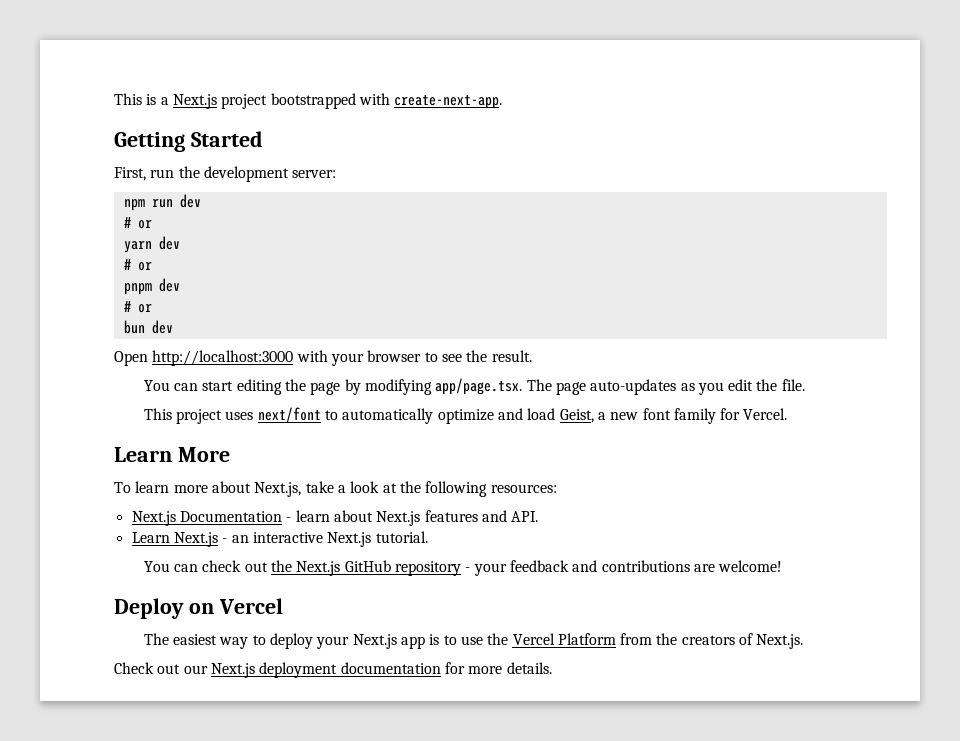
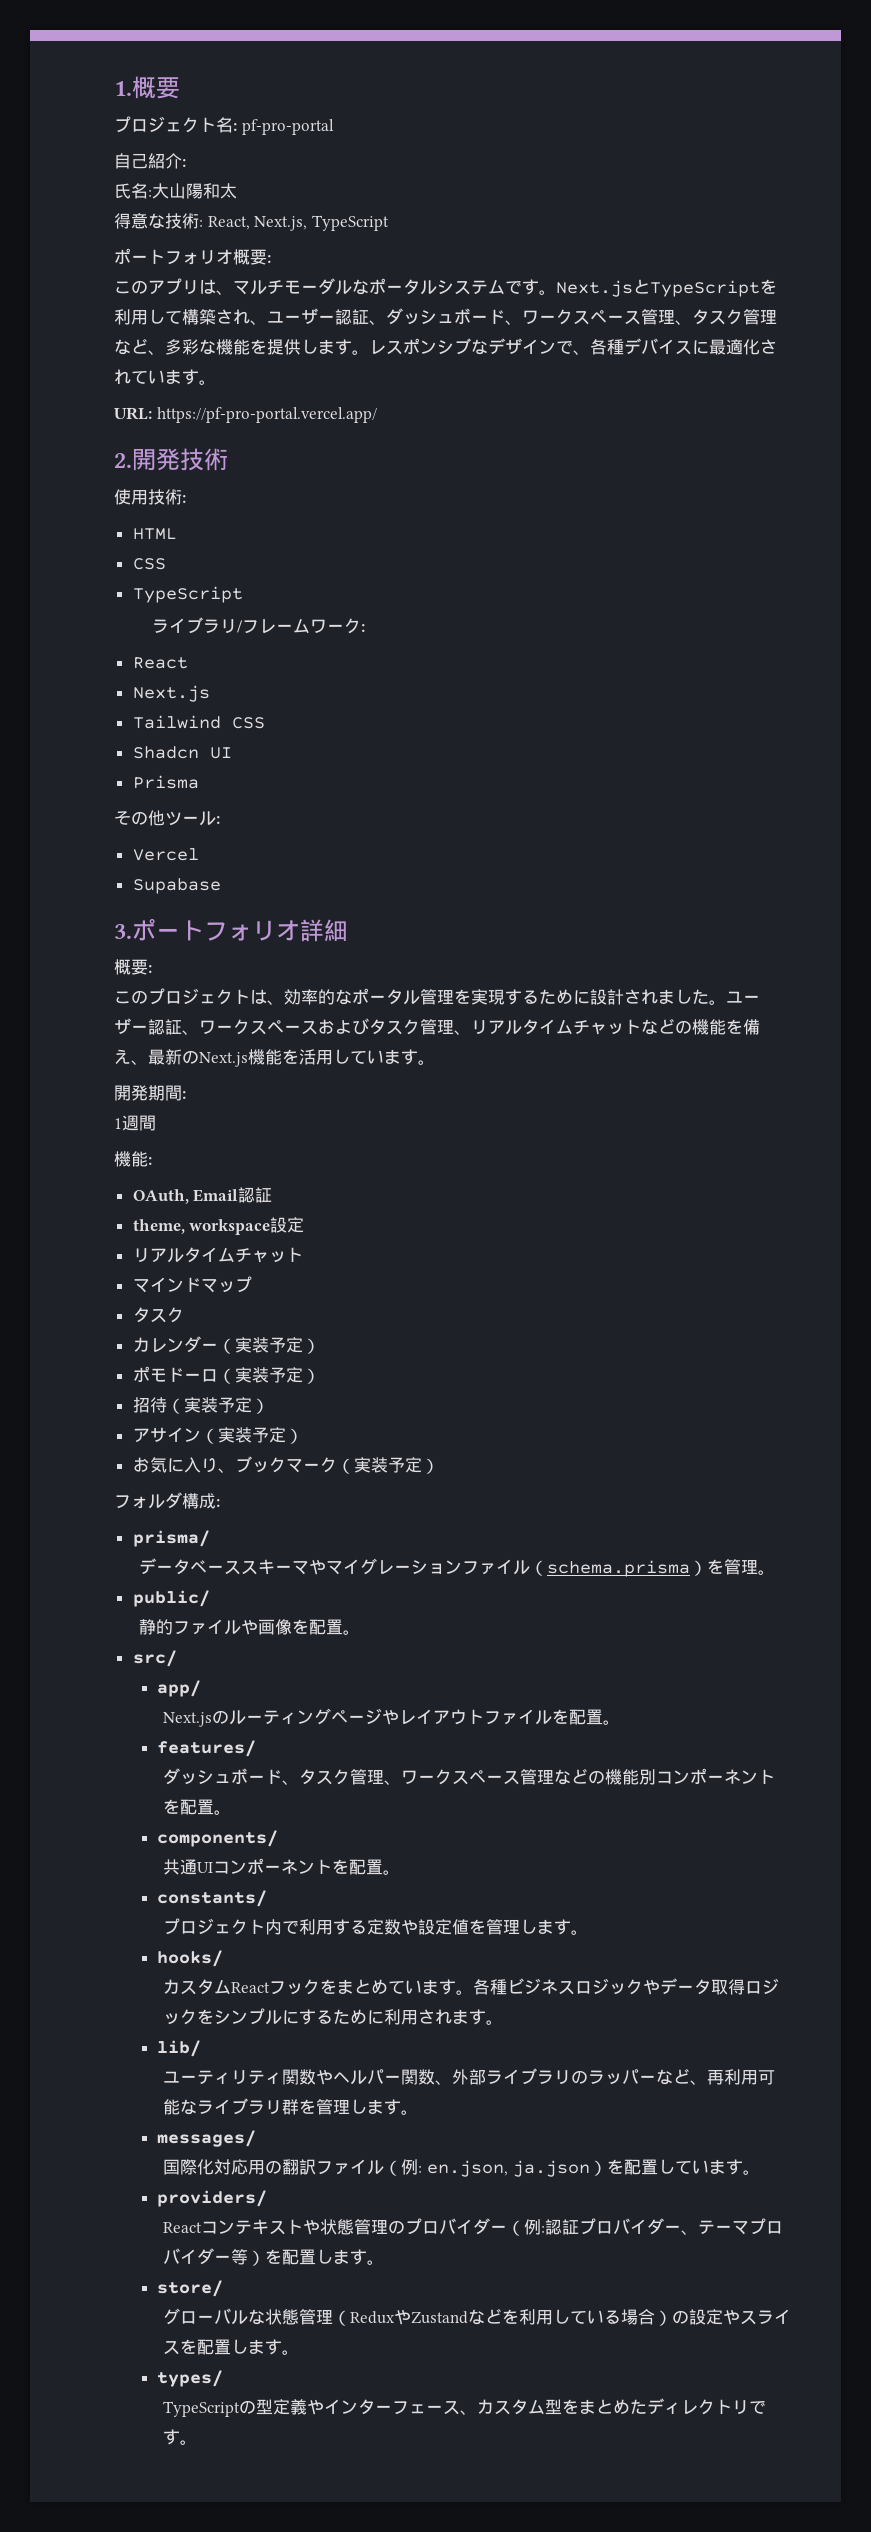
[114,93,503,109] [114,131,263,152] [114,166,337,182] [123,194,201,211] [123,217,152,229] [123,236,180,253] [123,259,152,271] [123,278,180,295] [123,301,152,313] [123,320,173,334] [114,350,532,366] [143,378,805,395] [143,407,788,424] [114,447,230,462] [114,481,557,497] [131,510,539,526] [131,531,428,547] [143,560,783,576] [114,598,283,619] [143,633,804,649] [114,662,552,678] This is a Next.js project bootstrapped with create-next-app. // Getting Started // First, run the development server: // npm run dev // # or // yarn dev // # or // pnpm dev // # or // bun dev // Open http://localhost:3000 with your browser to see the result. // You can start editing the page by modifying app/page.tsx. The page auto-updates as you edit the file. // This project uses next/font to automatically optimize and load Geist, a new font family for Vercel. // Learn More // To learn more about Next.js, take a look at the following resources: // Next.js Documentation - learn about Next.js features and API. // Learn Next.js - an interactive Next.js tutorial. // You can check out the Next.js GitHub repository - your feedback and contributions are welcome! // Deploy on Vercel // The easiest way to deploy your Next.js app is to use the Vercel Platform from the creators of Next.js. // Check out our Next.js deployment documentation for more details. -> [114,76,180,99] [114,116,334,135] [114,153,186,169] [114,183,237,199] [114,213,389,231] [114,248,271,265] [114,278,777,297] [114,308,777,325] [114,338,777,355] [114,369,216,385] [114,407,377,423] [114,448,228,471] [114,489,186,505] [132,528,177,540] [132,558,166,570] [132,586,243,603] [151,617,365,634] [132,657,188,669] [132,685,210,702] [132,715,265,729] [132,746,232,759] [132,775,199,789] [114,810,220,826] [132,848,199,861] [132,878,221,894] [114,918,348,942] [114,959,152,975] [114,988,760,1005] [114,1018,760,1035] [114,1049,435,1067] [114,1085,186,1101] [114,1115,156,1131] [114,1151,152,1167] [132,1187,273,1204] [132,1217,305,1235] [132,1247,303,1263] [132,1276,252,1293] [132,1307,184,1323] [132,1336,320,1354] [132,1366,320,1384] [132,1397,269,1414] [132,1427,303,1444] [132,1456,439,1474] [114,1492,220,1509] [132,1530,210,1547] [138,1558,775,1577] [132,1590,210,1607] [138,1619,360,1635] [132,1650,177,1667] [157,1680,202,1697] [163,1708,621,1727] [157,1740,257,1757] [163,1768,776,1785] [163,1799,232,1815] [157,1830,279,1847] [163,1858,401,1875] [157,1890,268,1907] [163,1918,589,1935] [157,1950,224,1967] [163,1978,780,1995] [163,2008,504,2025] [157,2040,202,2057] [163,2068,776,2085] [163,2098,419,2115] [157,2130,257,2147] [163,2159,760,2177] [157,2190,268,2207] [163,2218,784,2236] [163,2248,385,2266] [157,2280,224,2297] [163,2308,792,2326] [163,2339,300,2355] [157,2370,224,2387] [163,2398,767,2417] [163,2429,198,2445] 1.概要 // プロジェクト名: pf-pro-portal // 自己紹介: // 氏名:大山陽和太 // 得意な技術: React, Next.js, TypeScript // ポートフォリオ概要: // このアプリは、マルチモーダルなポータルシステムです。Next.jsとTypeScriptを利用して構築され、ユーザー認証、ダッシュボード、ワークスペース管理、タスク管理など、多彩な機能を提供します。レスポンシブなデザインで、各種デバイスに最適化されています。 // URL: https://pf-pro-portal.vercel.app/ // 2.開発技術 // 使用技術: // HTML // CSS // TypeScript // ライブラリ/フレームワーク: // React // Next.js // Tailwind CSS // Shadcn UI // Prisma // その他ツール: // Vercel // Supabase // 3.ポートフォリオ詳細 // 概要: // このプロジェクトは、効率的なポータル管理を実現するために設計されました。ユーザー認証、ワークスペースおよびタスク管理、リアルタイムチャットなどの機能を備え、最新のNext.js機能を活用しています。 // 開発期間: // 1週間 // 機能: // OAuth, Email認証 // theme, workspace設定 // リアルタイムチャット // マインドマップ // タスク // カレンダー（実装予定） // ポモドーロ（実装予定） // 招待（実装予定） // アサイン（実装予定） // お気に入り、ブックマーク（実装予定） // フォルダ構成: // prisma/ // データベーススキーマやマイグレーションファイル（schema.prisma）を管理。 // public/ // 静的ファイルや画像を配置。 // src/ // app/ // Next.jsのルーティングページやレイアウトファイルを配置。 // features/ // ダッシュボード、タスク管理、ワークスペース管理などの機能別コンポーネントを配置。 // components/ // 共通UIコンポーネントを配置。 // constants/ // プロジェクト内で利用する定数や設定値を管理します。 // hooks/ // カスタムReactフックをまとめています。各種ビジネスロジックやデータ取得ロジックをシンプルにするために利用されます。 // lib/ // ユーティリティ関数やヘルパー関数、外部ライブラリのラッパーなど、再利用可能なライブラリ群を管理します。 // messages/ // 国際化対応用の翻訳ファイル（例: en.json, ja.json）を配置しています。 // providers/ // Reactコンテキストや状態管理のプロバイダー（例:認証プロバイダー、テーマプロバイダー等）を配置します。 // store/ // グローバルな状態管理（ReduxやZustandなどを利用している場合）の設定やスライスを配置します。 // types/ // TypeScriptの型定義やインターフェース、カスタム型をまとめたディレクトリです。

